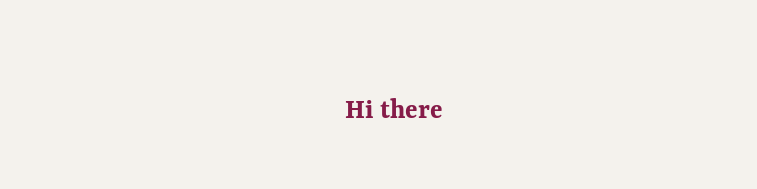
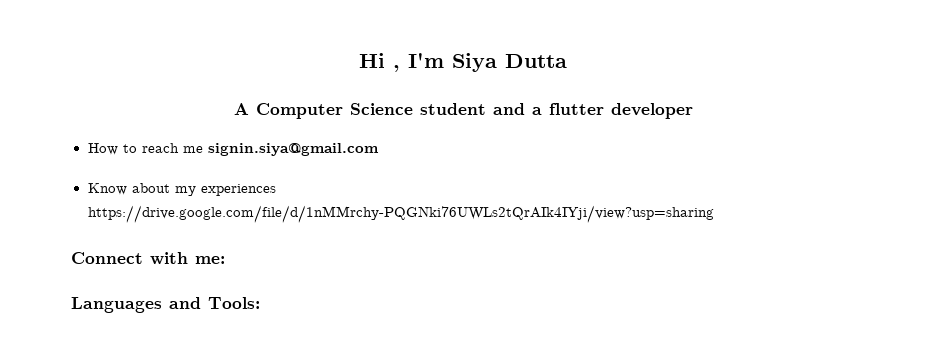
[380,98,444,118] there -> [393,53,567,72] [233,103,693,119] [87,143,379,156] [87,183,276,196] [87,205,714,223] [71,252,225,265] [71,297,260,313] , I'm Siya Dutta // A Computer Science student and a flutter developer // How to reach me signin.siya@gmail.com // Know about my experiences https://drive.google.com/file/d/1nMMrchy-PQGNki76UWLs2tQrAIk4IYji/view?usp=sharing // Connect with me: // Languages and Tools:

